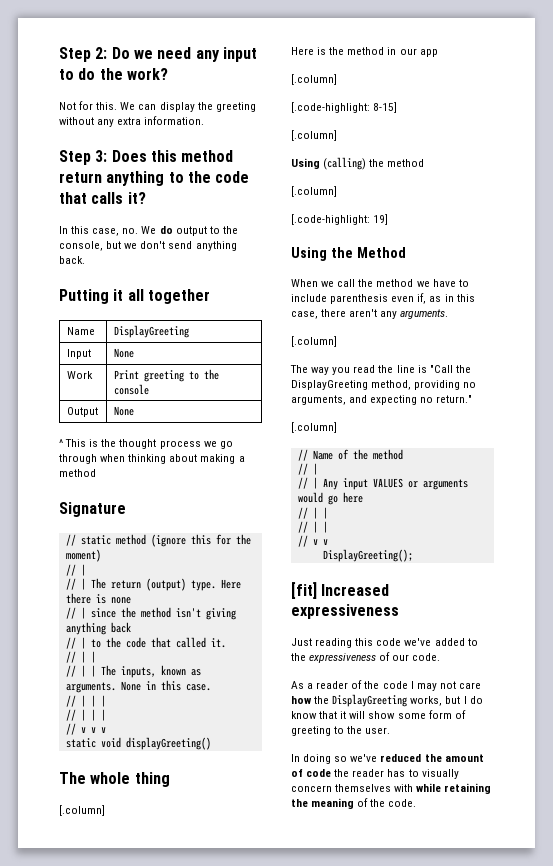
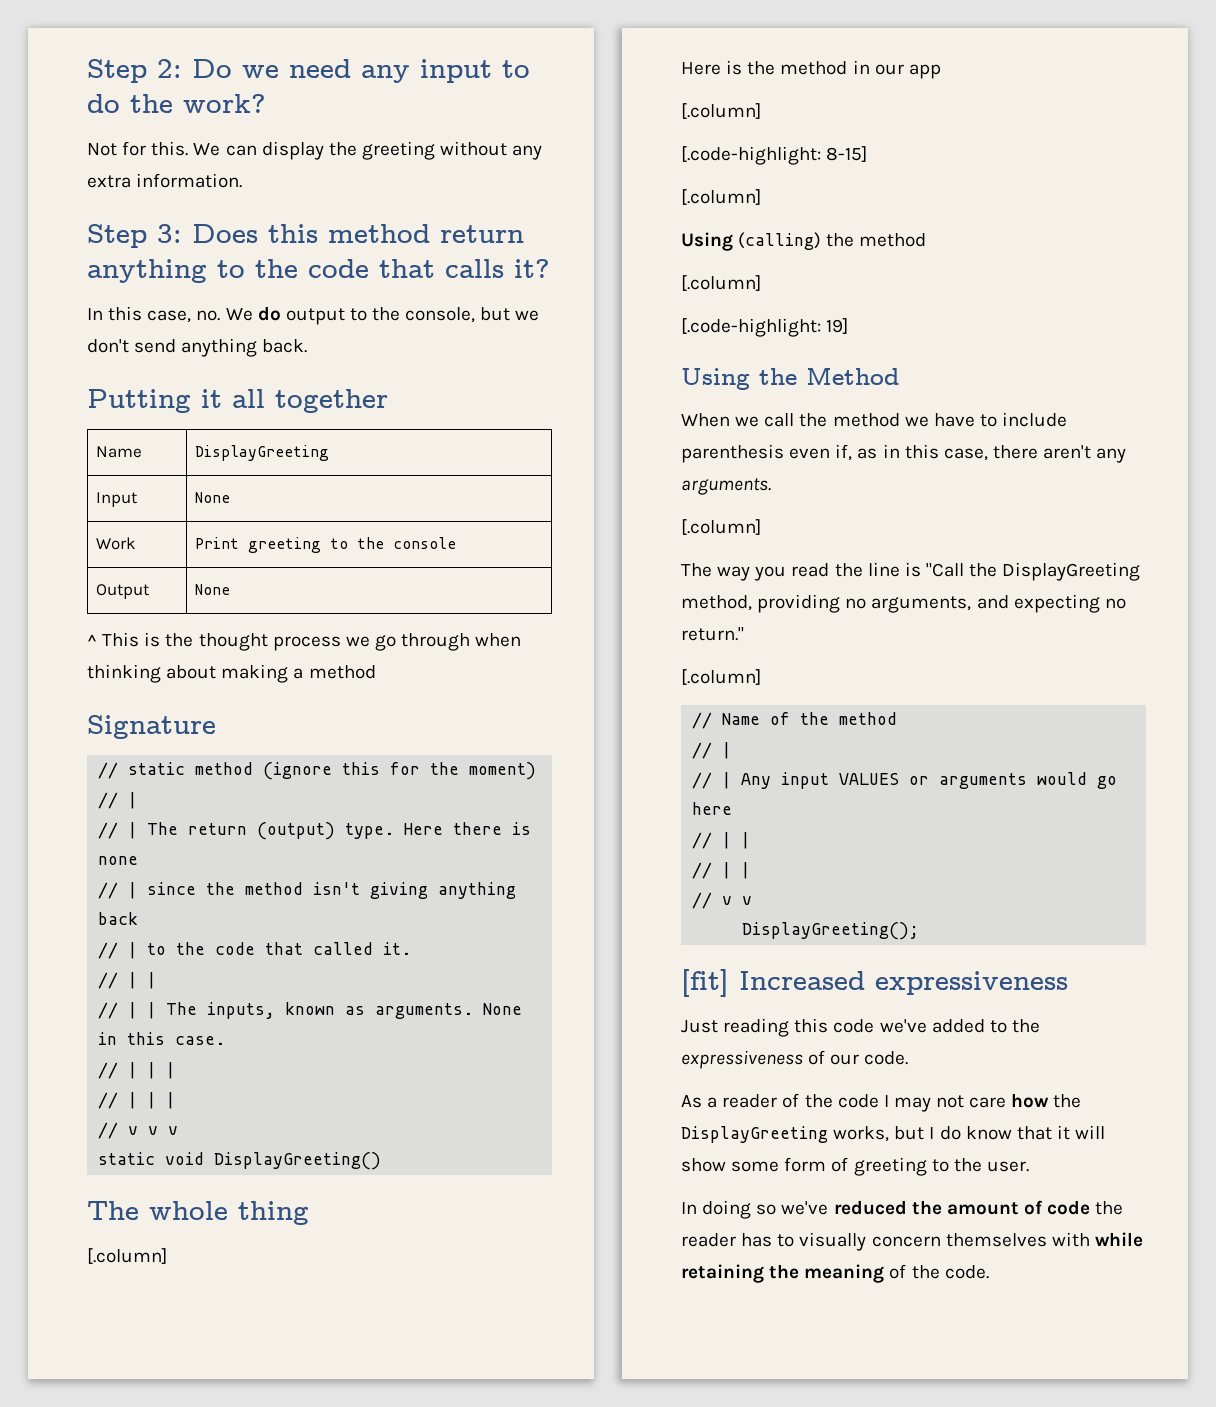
[125,737,211,750] displayGreeting() -> [214,1152,382,1170] DisplayGreeting()

